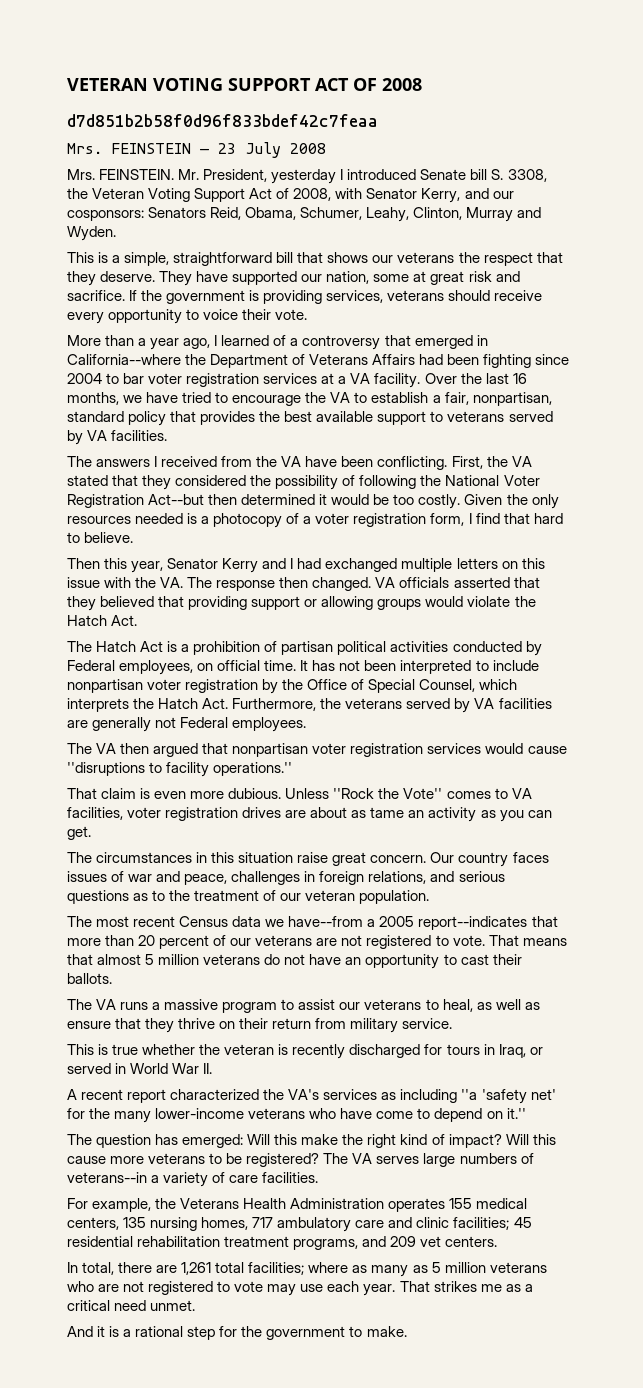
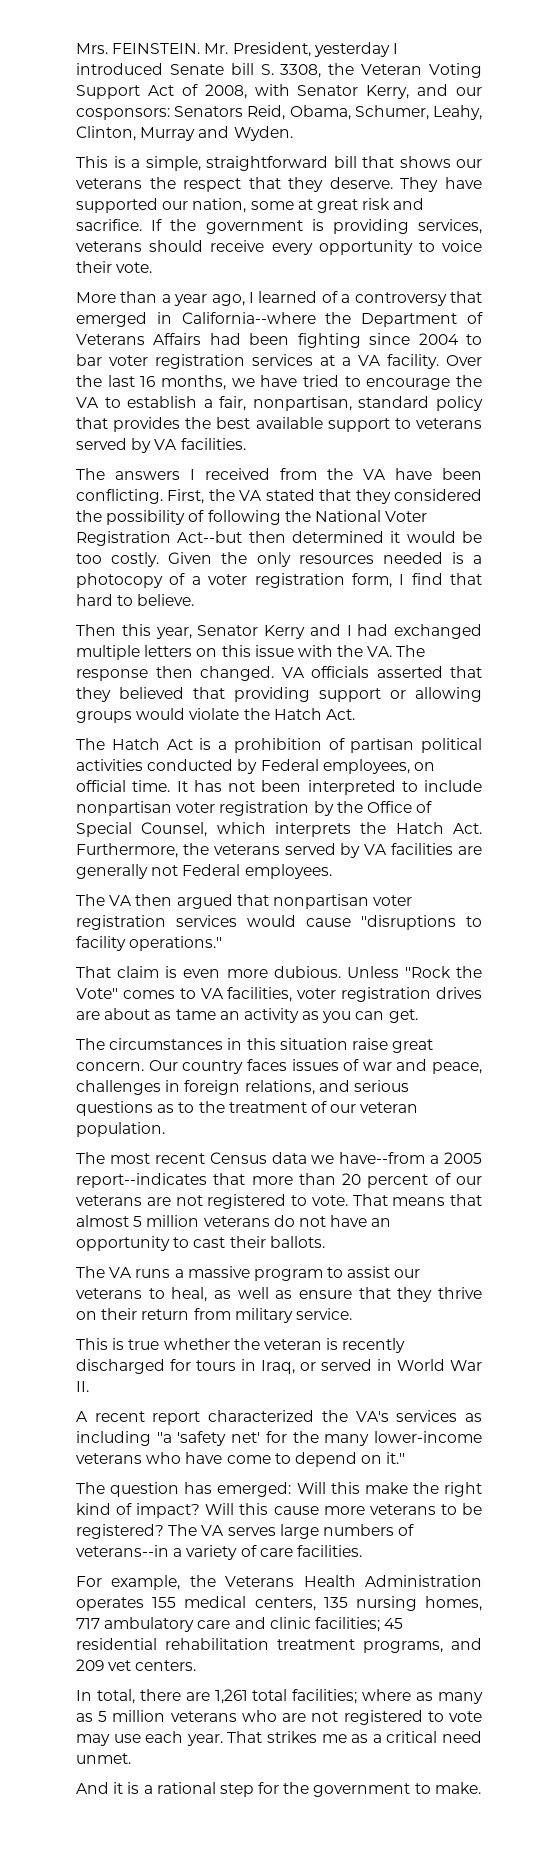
[67,78,422,91] [67,114,378,127] [67,142,326,158] VETERAN VOTING SUPPORT ACT OF 2008 // d7d851b2b58f0d96f833bdef42c7feaa // Mrs. FEINSTEIN — 23 July 2008 // -> (76, 48) none

